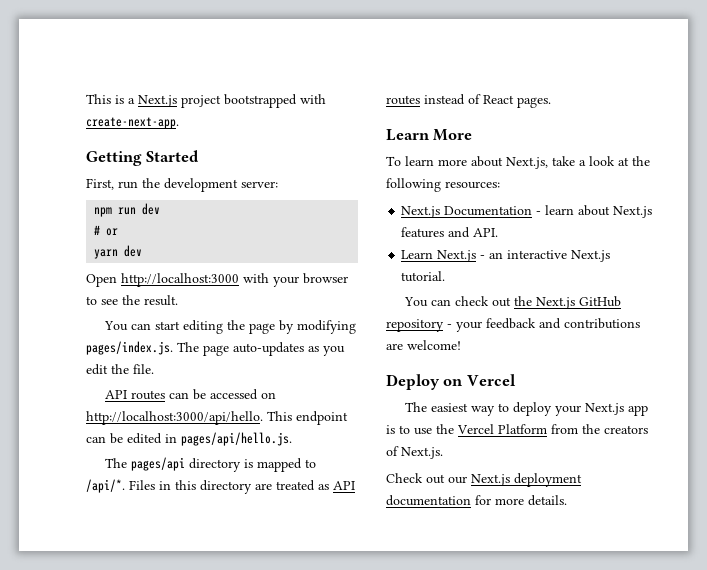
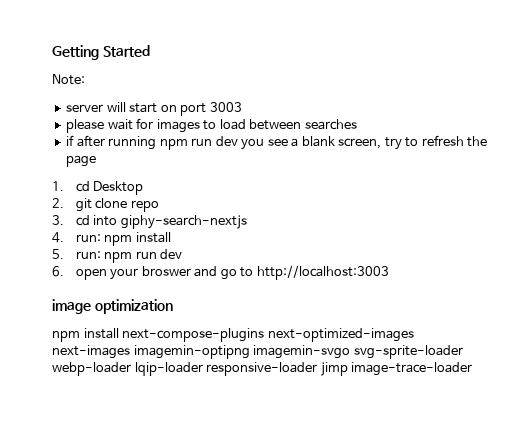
[86,94,326,108] [86,117,179,129] [86,150,200,166] [86,178,278,192] [94,203,161,217] [94,225,119,236] [94,245,143,259] [86,273,348,287] [86,295,178,306] [104,320,357,334] [86,341,345,356] [86,364,154,375] [105,389,277,400] [86,411,348,425] [86,432,292,446] [105,457,317,472] [86,479,355,494] [386,94,551,108] [386,129,473,141] [386,156,650,169] [386,178,500,192] [401,205,653,218] [401,227,499,238] [401,250,611,262] [401,271,446,282] [404,296,622,309] [386,318,640,332] [386,340,461,350] [386,374,516,390] [405,402,649,416] [386,424,648,435] [386,446,443,459] [386,473,582,487] [386,495,567,506] This is a Next.js project bootstrapped with create-next-app. // Getting Started // First, run the development server: // npm run dev // # or // yarn dev // Open http://localhost:3000 with your browser to see the result. // You can start editing the page by modifying pages/index.js. The page auto-updates as you edit the file. // API routes can be accessed on http://localhost:3000/api/hello. This endpoint can be edited in pages/api/hello.js. // The pages/api directory is mapped to /api/*. Files in this directory are treated as API routes instead of React pages. // Learn More // To learn more about Next.js, take a look at the following resources: // Next.js Documentation - learn about Next.js features and API. // Learn Next.js - an interactive Next.js tutorial. // You can check out the Next.js GitHub repository - your feedback and contributions are welcome! // Deploy on Vercel // The easiest way to deploy your Next.js app is to use the Vercel Platform from the creators of Next.js. // Check out our Next.js deployment documentation for more details. -> [52,45,150,60] [52,74,85,85] [66,102,242,116] [66,118,357,133] [66,135,488,150] [66,155,97,167] [52,181,144,195] [52,198,159,212] [52,215,247,229] [52,232,171,246] [52,249,183,263] [52,265,389,280] [52,299,173,314] [52,328,414,342] [52,345,463,359] [52,362,473,376] Getting Started // Note: // server will start on port 3003 // please wait for images to load between searches // if after running npm run dev you see a blank screen, try to refresh the page // 1. cd Desktop // 2. git clone repo // 3. cd into giphy-search-nextjs // 4. run: npm install // 5. run: npm run dev // 6. open your broswer and go to http://localhost:3003 // image optimization // npm install next-compose-plugins next-optimized-images next-images imagemin-optipng imagemin-svgo svg-sprite-loader webp-loader lqip-loader responsive-loader jimp image-trace-loader

